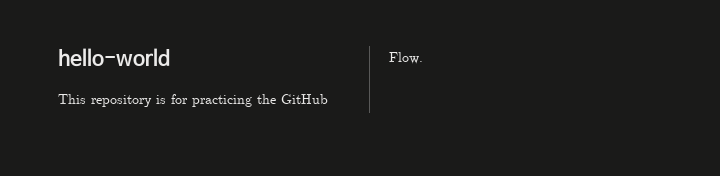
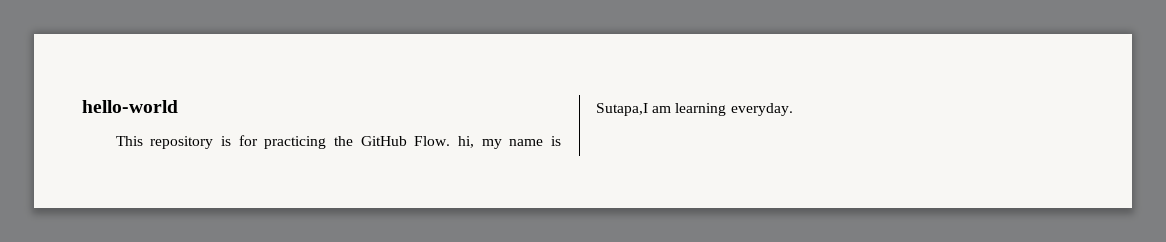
(423, 58) none -> [457,136,561,149] [596,103,793,116] hi, my name is Sutapa,I am learning everyday.

